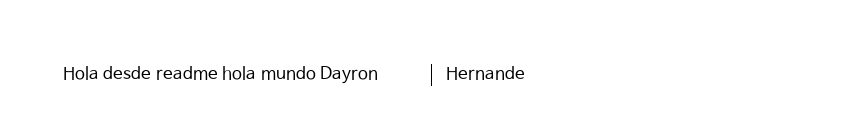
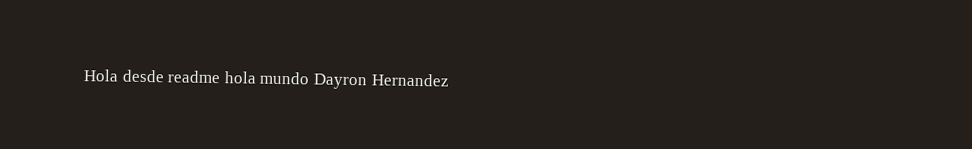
[446,66,525,80] Hernande -> [370,73,449,87] Hernandez

